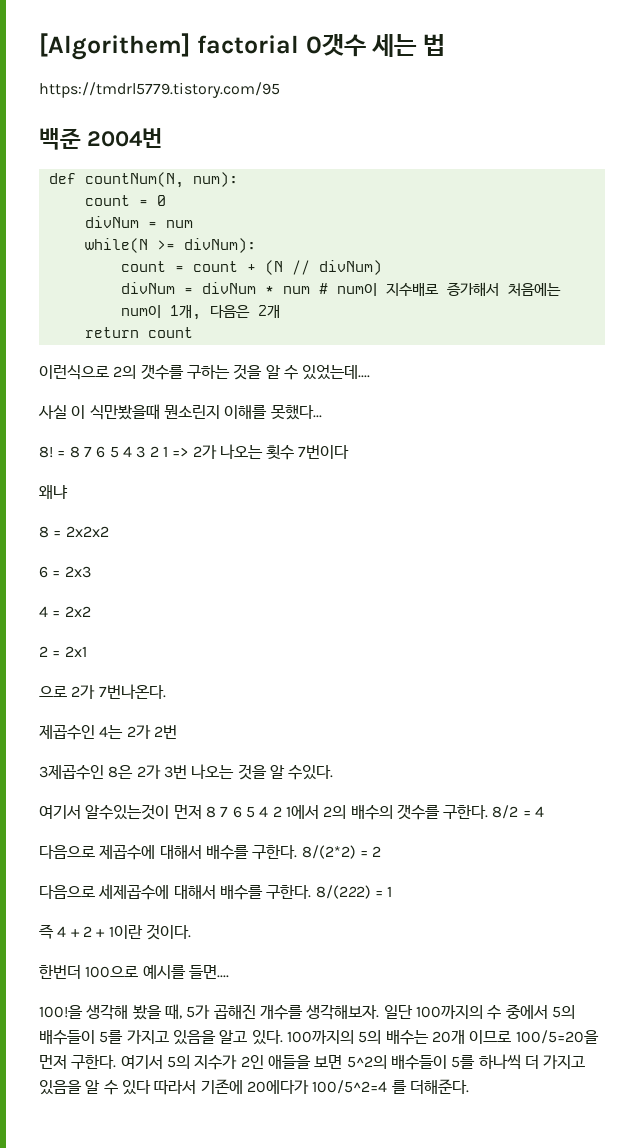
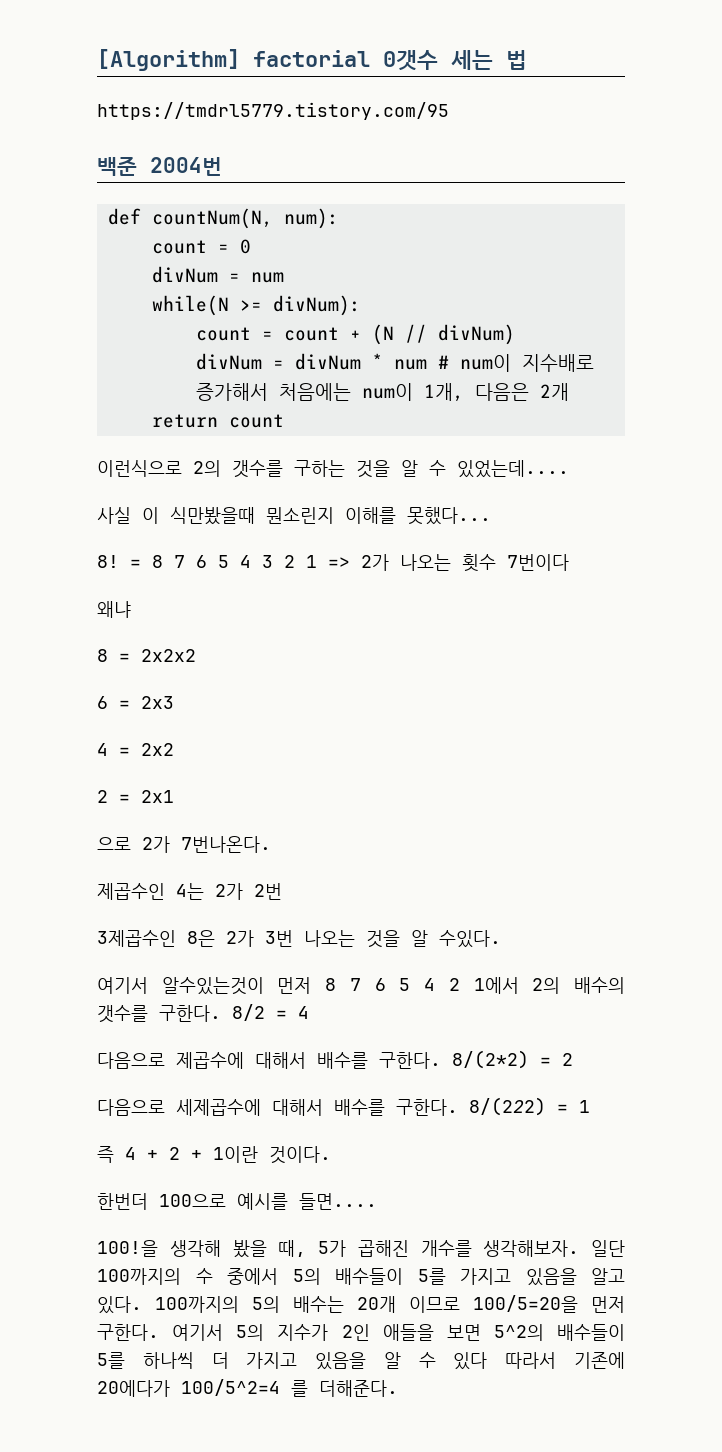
[39,33,190,60] [Algorithem] -> [97,49,240,71] [Algorithm]

